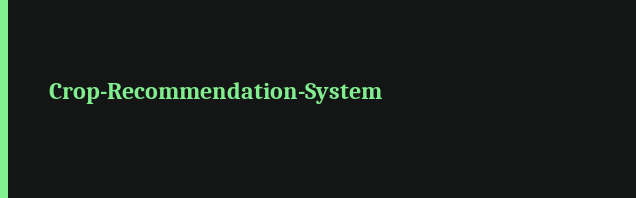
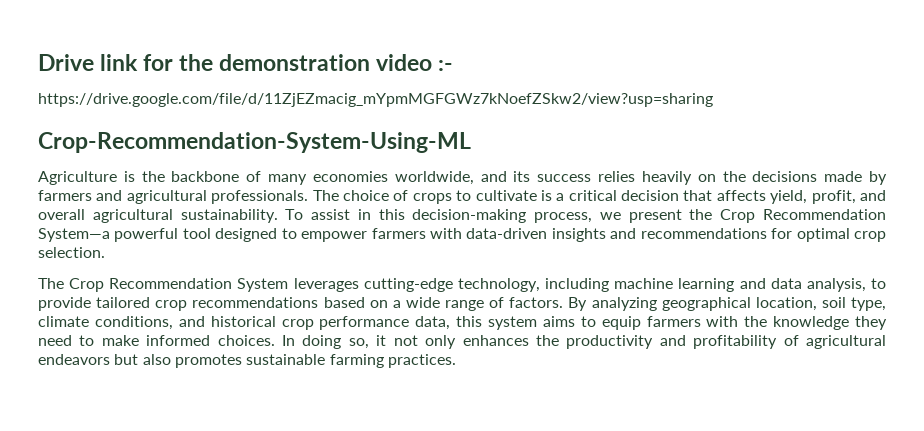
[49,82,382,104] Crop-Recommendation-System -> [38,54,454,71] [38,93,713,107] [38,132,471,153] [38,171,888,185] [38,190,887,204] [38,209,886,223] [38,228,887,242] [38,247,105,258] [38,278,887,292] [38,297,886,311] [38,316,887,330] [38,335,886,349] [38,354,456,368] Drive link for the demonstration video :- // https://drive.google.com/file/d/11ZjEZmacig_mYpmMGFGWz7kNoefZSkw2/view?usp=sharing // Crop-Recommendation-System-Using-ML // Agriculture is the backbone of many economies worldwide, and its success relies heavily on the decisions made by farmers and agricultural professionals. The choice of crops to cultivate is a critical decision that affects yield, profit, and overall agricultural sustainability. To assist in this decision-making process, we present the Crop Recommendation System—a powerful tool designed to empower farmers with data-driven insights and recommendations for optimal crop selection. // The Crop Recommendation System leverages cutting-edge technology, including machine learning and data analysis, to provide tailored crop recommendations based on a wide range of factors. By analyzing geographical location, soil type, climate conditions, and historical crop performance data, this system aims to equip farmers with the knowledge they need to make informed choices. In doing so, it not only enhances the productivity and profitability of agricultural endeavors but also promotes sustainable farming practices.

